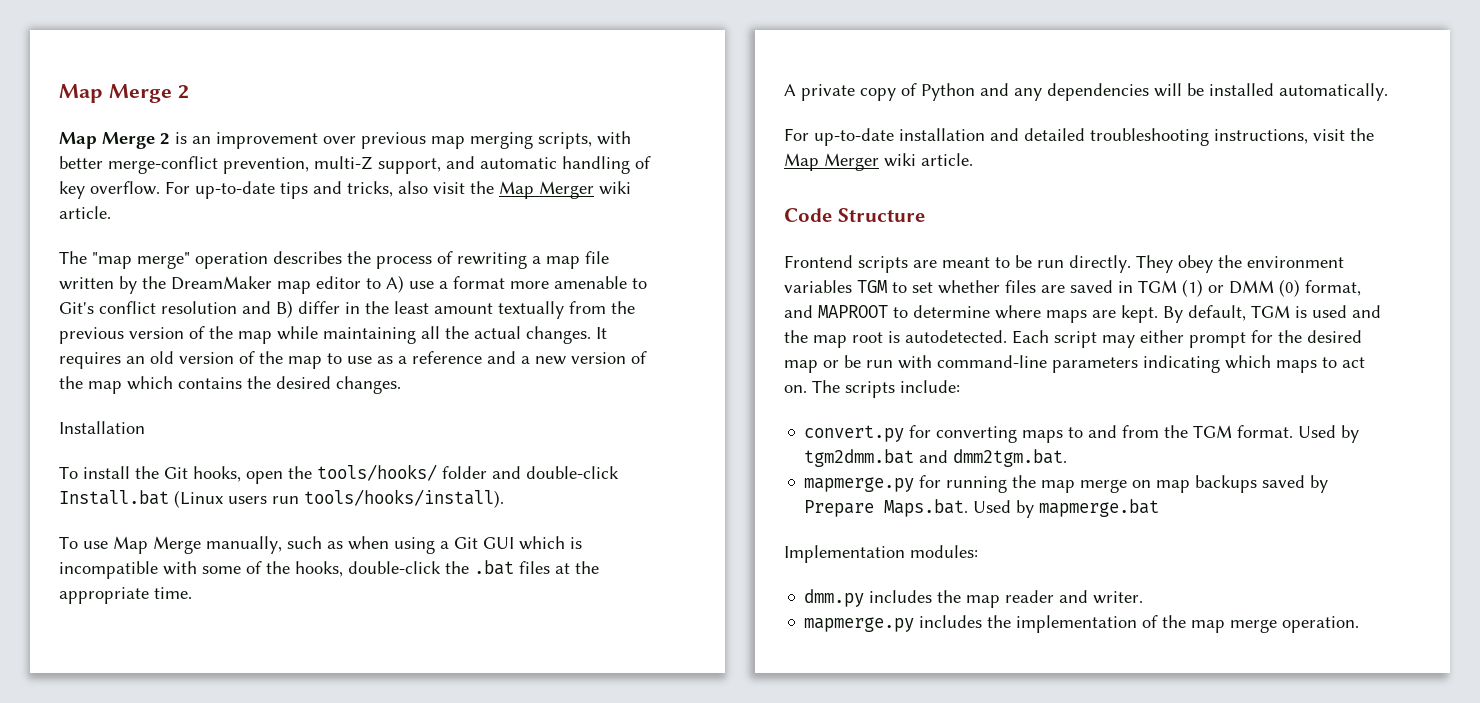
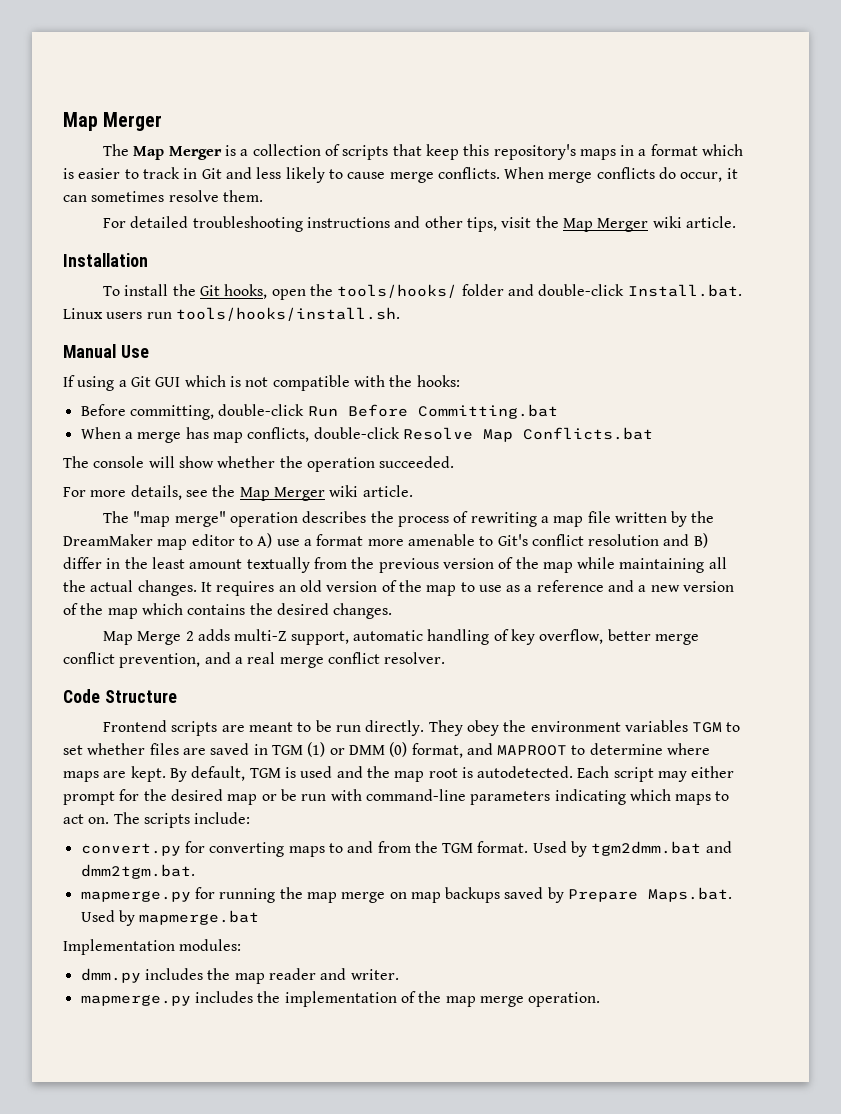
[59,84,189,103] [59,131,631,149] [59,156,651,174] [59,181,465,199] Map Merge 2 // Map Merge 2 is an improvement over previous map merging scripts, with better merge-conflict prevention, multi-Z support, and automatic handling of key overflow. For up-to-date tips and tricks, also visit -> [63,112,163,131] [103,144,744,160] [63,167,738,183] [63,190,263,202] [103,216,736,232] [63,253,148,267] [103,284,742,300] [63,307,400,321] [63,344,149,358] [63,375,460,391] [80,404,558,420] [80,427,653,443] [63,456,455,472] [63,485,208,500] Map Merger // The Map Merger is a collection of scripts that keep this repository's maps in a format which is easier to track in Git and less likely to cause merge conflicts. When merge conflicts do occur, it can sometimes resolve them. // For detailed troubleshooting instructions and other tips, visit the Map Merger wiki article. // Installation // To install the Git hooks, open the tools/hooks/ folder and double-click Install.bat. Linux users run tools/hooks/install.sh. // Manual Use // If using a Git GUI which is not compatible with the hooks: // Before committing, double-click Run Before Committing.bat // When a merge has map conflicts, double-click Resolve Map Conflicts.bat // The console will show whether the operation succeeded. // For more details, see
[59,421,145,434] [59,464,619,484] [59,489,504,508] [59,536,582,554] [59,560,599,579] [59,587,192,604] [784,83,1388,101] [784,128,1374,146] [784,153,973,171] Installation // To install the Git hooks, open the tools/hooks/ folder and double-click Install.bat (Linux users run tools/hooks/install). // To use Map Merge manually, such as when using a Git GUI which is incompatible with some of the hooks, double-click the .bat files at the appropriate time. // A private copy of Python and any dependencies will be installed automatically. // For up-to-date installation and detailed troubleshooting instructions, visit the Map Merger wiki article. -> [103,629,699,645] [63,652,446,668] Map Merge 2 adds multi-Z support, automatic handling of key overflow, better merge conflict prevention, and a real merge conflict resolver.

